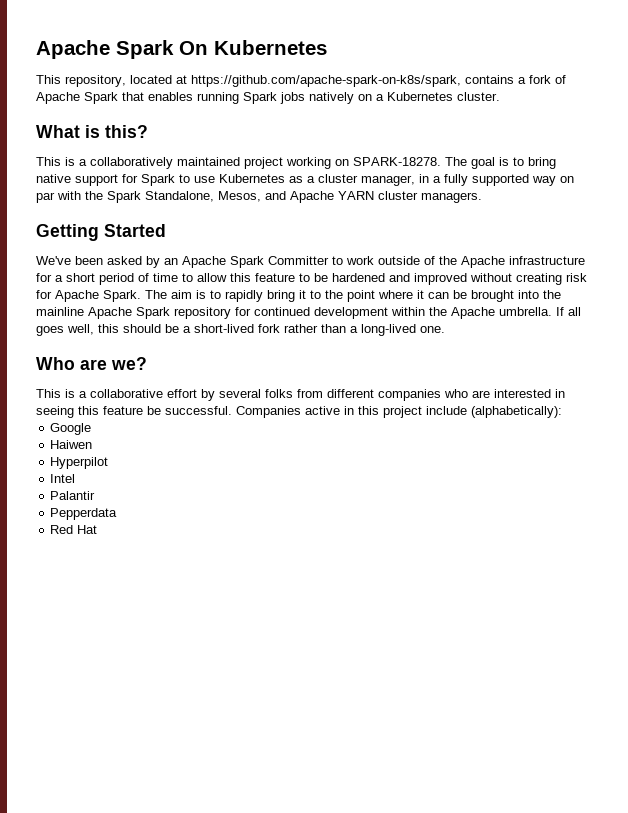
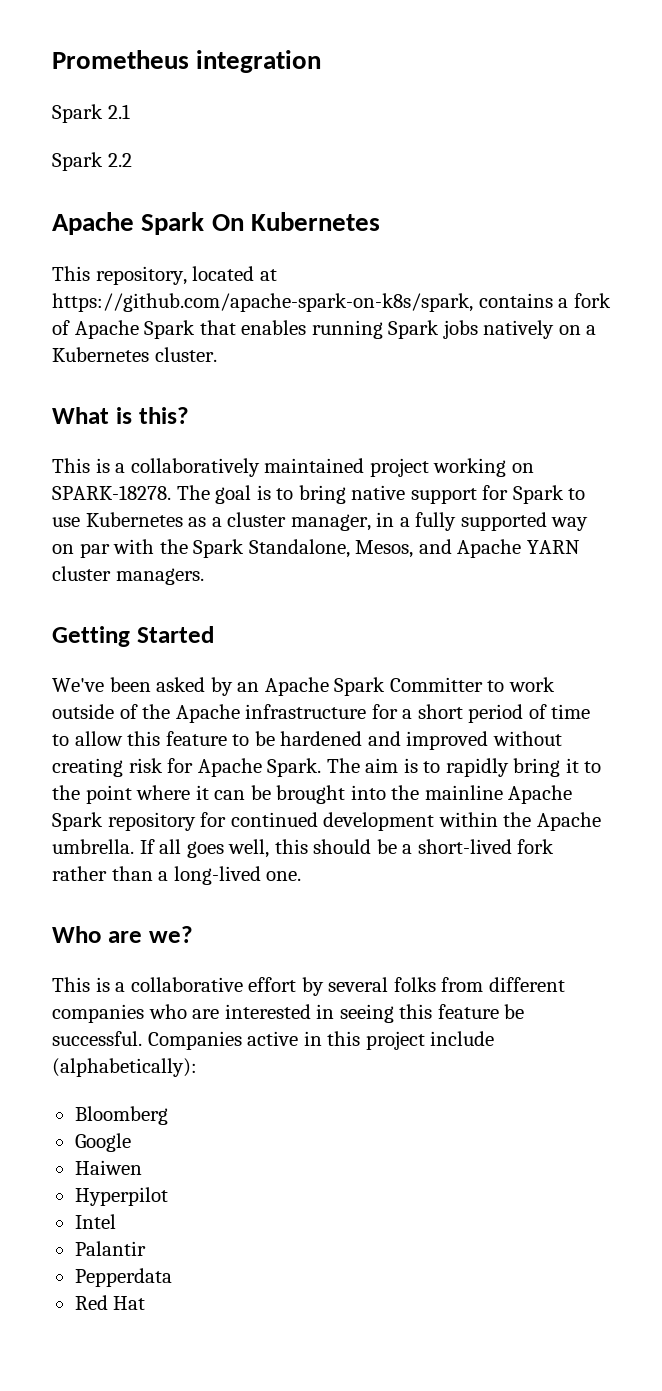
(36, 49) none -> [52,50,322,73] [52,104,130,123] [52,152,132,171] Prometheus integration // Spark 2.1 // Spark 2.2 //
(562, 412) none -> [74,1106,168,1125] // Bloomberg

